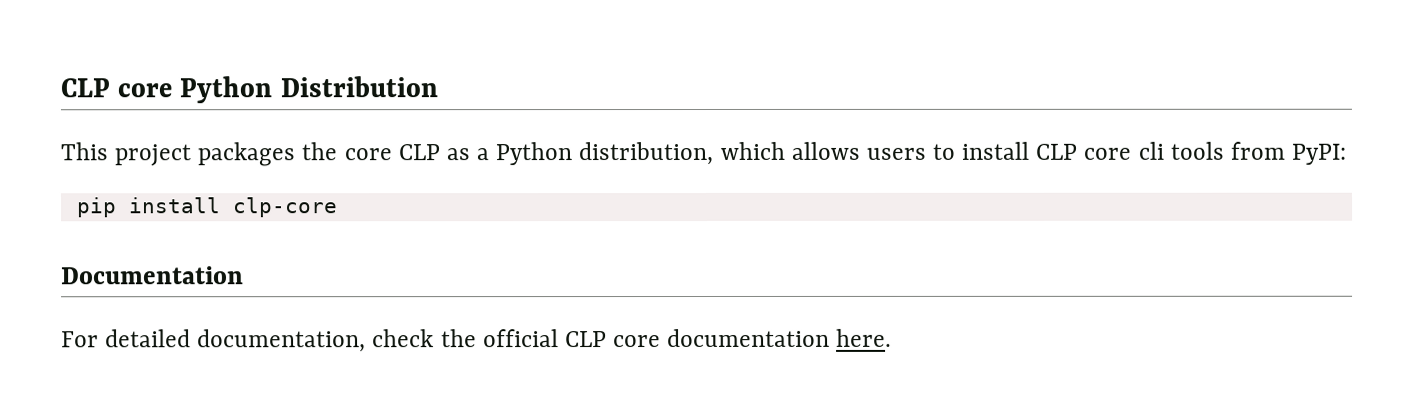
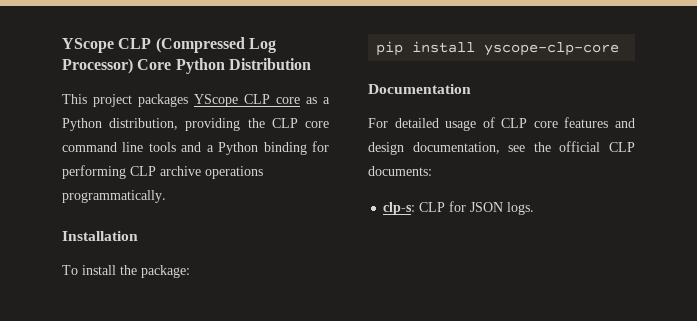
[60,78,173,98] CLP core -> [62,37,276,53] [62,58,172,74] YScope CLP (Compressed Log Processor) Core
[301,142,440,161] the core CLP -> [194,94,300,107] YScope CLP core
[719,141,1347,165] which allows users to install CLP core cli tools from PyPI: -> [185,118,329,131] [62,141,329,155] [62,165,263,179] [62,190,166,203] [62,231,138,241] [62,265,190,278] providing the CLP core command line tools and a Python binding for performing CLP archive operations programmatically. // Installation // To install the package:
[232,197,338,218] clp-core -> [484,42,620,56] yscope-clp-core
[197,328,893,353] documentation, check the official CLP core documentation here. -> [445,117,635,131] [368,141,635,155] [368,166,432,176] [383,201,535,215] usage of CLP core features and design documentation, see the official CLP documents: // clp-s: CLP for JSON logs.

